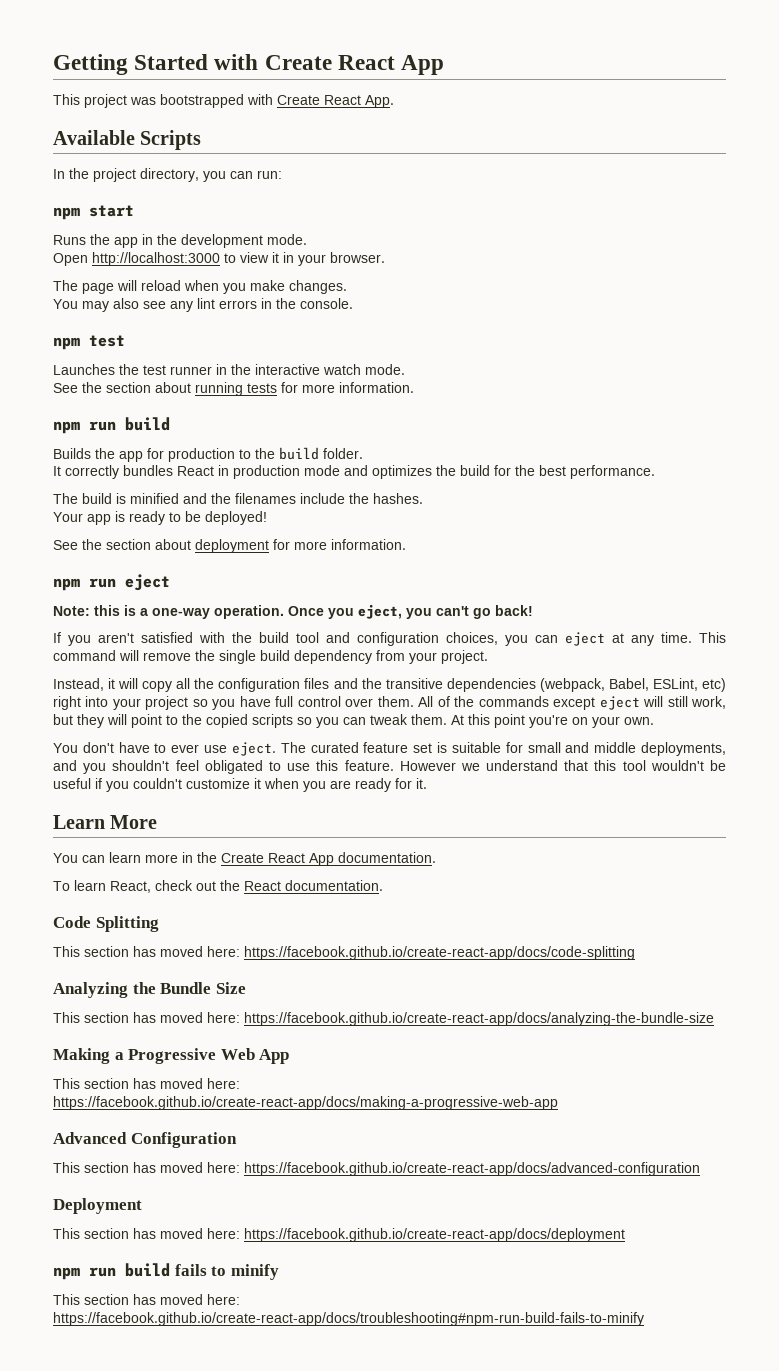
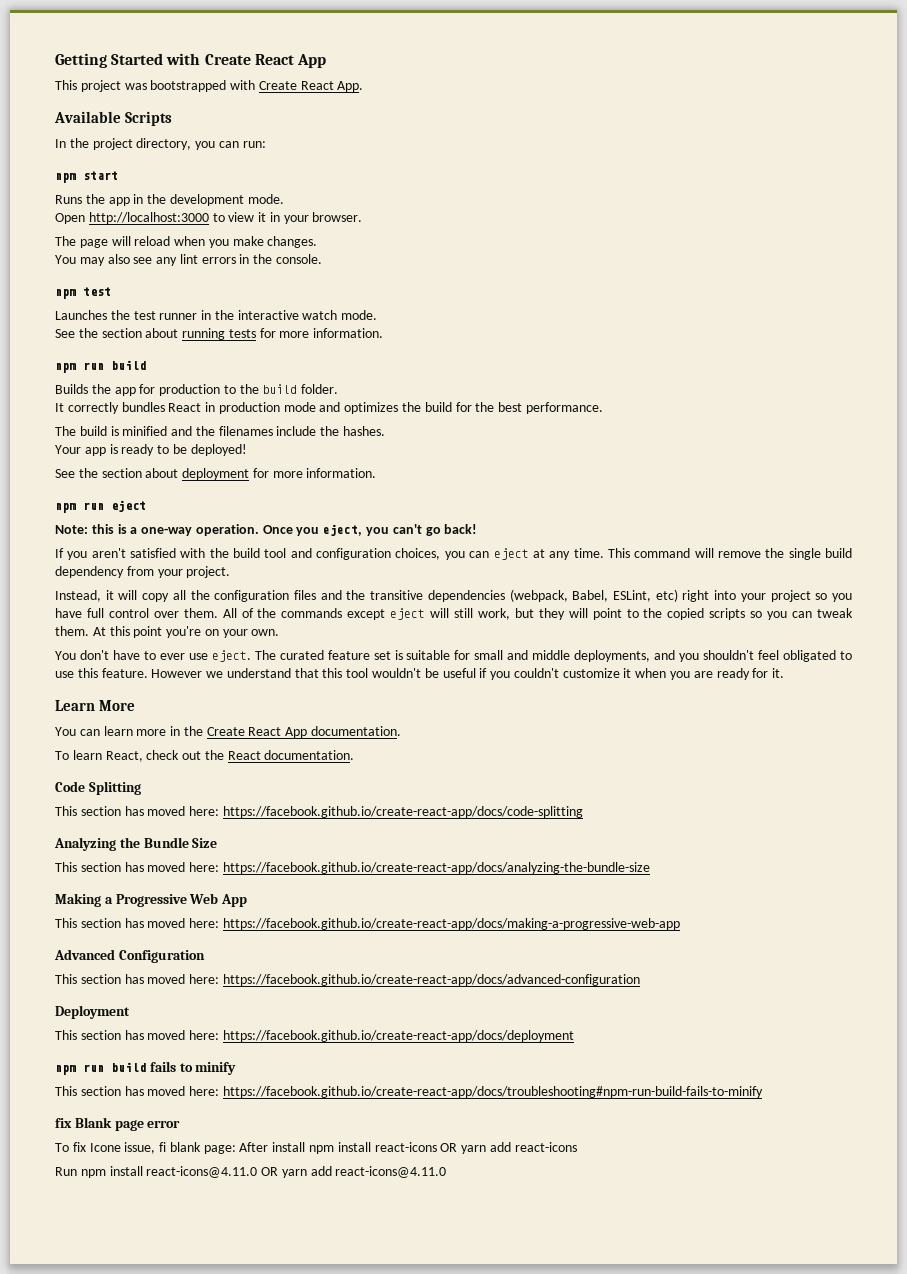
(644, 1319) none -> [55,1117,181,1131] [55,1142,577,1154] [55,1166,447,1178] // fix Blank page error // To fix Icone issue, fi blank page: After install npm install react-icons OR yarn add react-icons // Run npm install react-icons@4.11.0 OR yarn add react-icons@4.11.0

